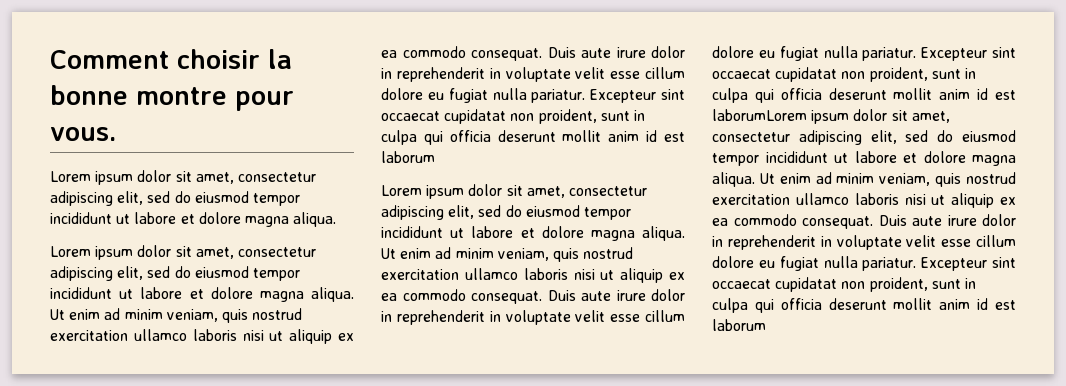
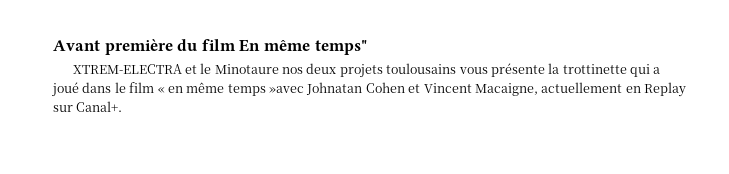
[50,49,292,69] [50,85,294,111] [50,127,116,141] [50,170,316,185] [50,191,300,206] [50,212,337,227] [50,245,316,260] [50,266,300,281] [50,287,354,302] [50,308,303,323] [50,329,354,344] [381,46,685,61] [381,67,685,82] [381,88,685,103] [381,109,645,124] [381,130,685,145] [381,151,435,163] [381,184,647,199] [381,205,631,220] [381,226,685,241] [381,247,634,262] [381,268,685,283] [381,289,685,304] [381,310,685,325] [712,46,1016,61] [712,67,976,82] [712,88,1016,103] [712,109,950,124] [712,130,1016,145] [712,151,1016,166] [712,172,1016,187] [712,193,1016,208] [712,214,1016,229] [712,235,1016,250] [712,256,1016,271] [712,277,976,292] [712,298,1016,313] [712,319,766,331] Comment choisir la bonne montre pour vous. // Lorem ipsum dolor sit amet, consectetur adipiscing elit, sed do eiusmod tempor incididunt ut labore et dolore magna aliqua. // Lorem ipsum dolor sit amet, consectetur adipiscing elit, sed do eiusmod tempor incididunt ut labore et dolore magna aliqua. Ut enim ad minim veniam, quis nostrud exercitation ullamco laboris nisi ut aliquip ex ea commodo consequat. Duis aute irure dolor in reprehenderit in voluptate velit esse cillum dolore eu fugiat nulla pariatur. Excepteur sint occaecat cupidatat non proident, sunt in culpa qui officia deserunt mollit anim id est laborum // Lorem ipsum dolor sit amet, consectetur adipiscing elit, sed do eiusmod tempor incididunt ut labore et dolore magna aliqua. Ut enim ad minim veniam, quis nostrud exercitation ullamco laboris nisi ut aliquip ex ea commodo consequat. Duis aute irure dolor in reprehenderit in voluptate velit esse cillum dolore eu fugiat nulla pariatur. Excepteur sint occaecat cupidatat non proident, sunt in culpa qui officia deserunt mollit anim id est laborumLorem ipsum dolor sit amet, consectetur adipiscing elit, sed do eiusmod tempor incididunt ut labore et dolore magna aliqua. Ut enim ad minim veniam, quis nostrud exercitation ullamco laboris nisi ut aliquip ex ea commodo consequat. Duis aute irure dolor in reprehenderit in voluptate velit esse cillum dolore eu fugiat nulla pariatur. Excepteur sint occaecat cupidatat non proident, sunt in culpa qui officia deserunt mollit anim id est laborum -> [53,39,367,55] [72,63,661,78] [52,82,686,97] [53,101,123,112] Avant première du film En même temps" // XTREM-ELECTRA et le Minotaure nos deux projets toulousains vous présente la trottinette qui a joué dans le film « en même temps »avec Johnatan Cohen et Vincent Macaigne, actuellement en Replay sur Canal+.

